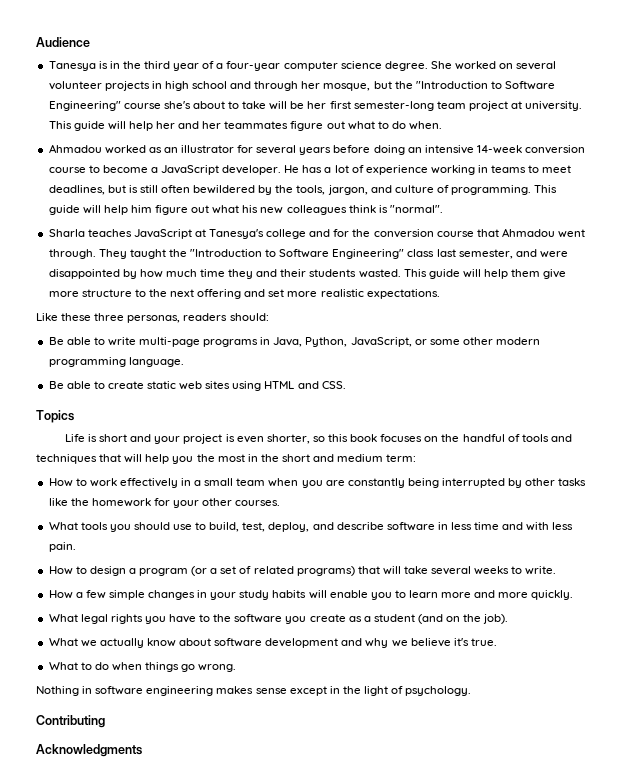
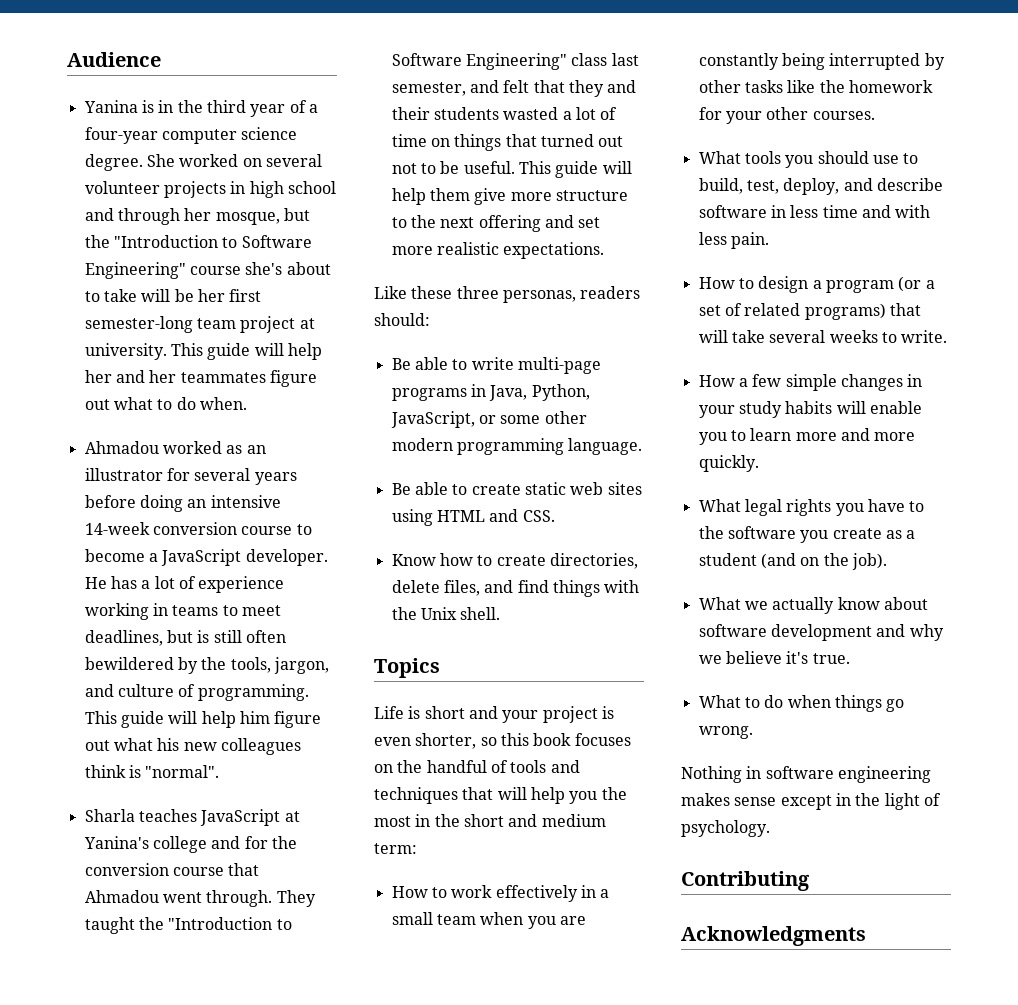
[48,61,96,71] Tanesya -> [83,100,138,113] Yanina
[209,229,265,239] Tanesya's -> [83,836,149,849] Yanina's
[539,251,568,258] [48,269,401,279] were disappointed by how much time they and their students wasted. -> [503,80,637,97] [391,107,618,120] [391,134,624,151] [391,161,515,174] felt that they and their students wasted a lot of time on things that turned out not to be useful.
(346, 385) none -> [391,553,638,569] [391,580,640,597] [391,607,501,620] // Know how to create directories, delete files, and find things with the Unix shell.

